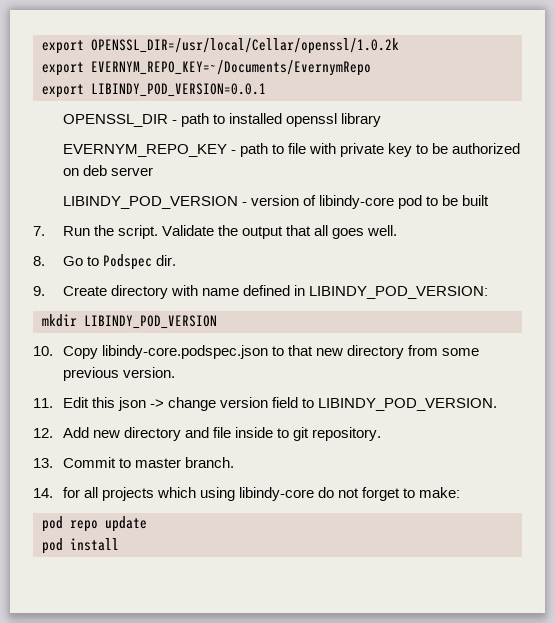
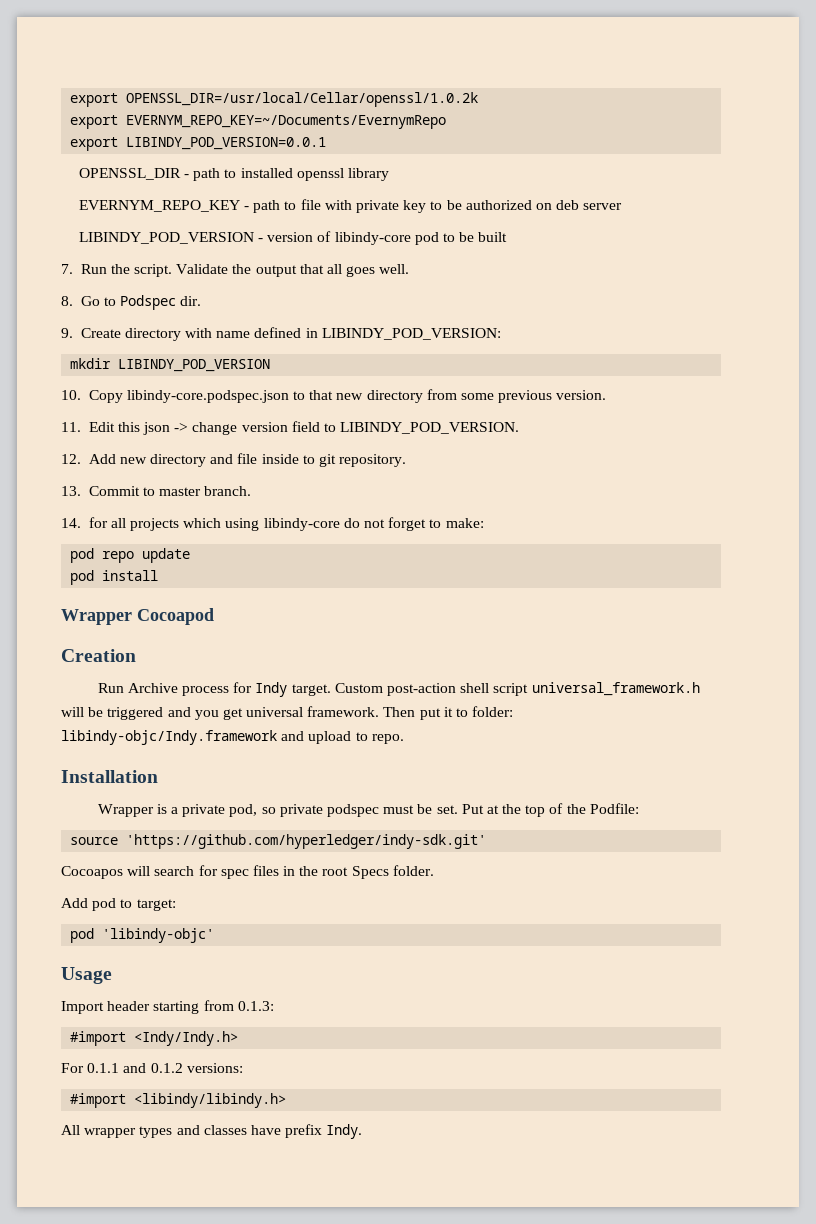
(119, 544) none -> [61,608,214,625] [61,649,136,662] [97,682,700,697] [61,706,514,720] [61,730,404,745] [61,770,158,783] [97,803,639,817] [70,834,487,849] [61,865,434,879] [61,898,176,911] [70,928,215,943] [61,967,112,984] [61,1000,274,1014] [70,1031,239,1046] [61,1063,243,1073] [70,1093,287,1108] [61,1124,363,1139] // Wrapper Cocoapod // Creation // Run Archive process for Indy target. Custom post-action shell script universal_framework.h will be triggered and you get universal framework. Then put it to folder: libindy-objc/Indy.framework and upload to repo. // Installation // Wrapper is a private pod, so private podspec must be set. Put at the top of the Podfile: // source 'https://github.com/hyperledger/indy-sdk.git' // Cocoapos will search for spec files in the root Specs folder. // Add pod to target: // pod 'libindy-objc' // Usage // Import header starting from 0.1.3: // #import <Indy/Indy.h> // For 0.1.1 and 0.1.2 versions: // #import <libindy/libindy.h> // All wrapper types and classes have prefix Indy.

